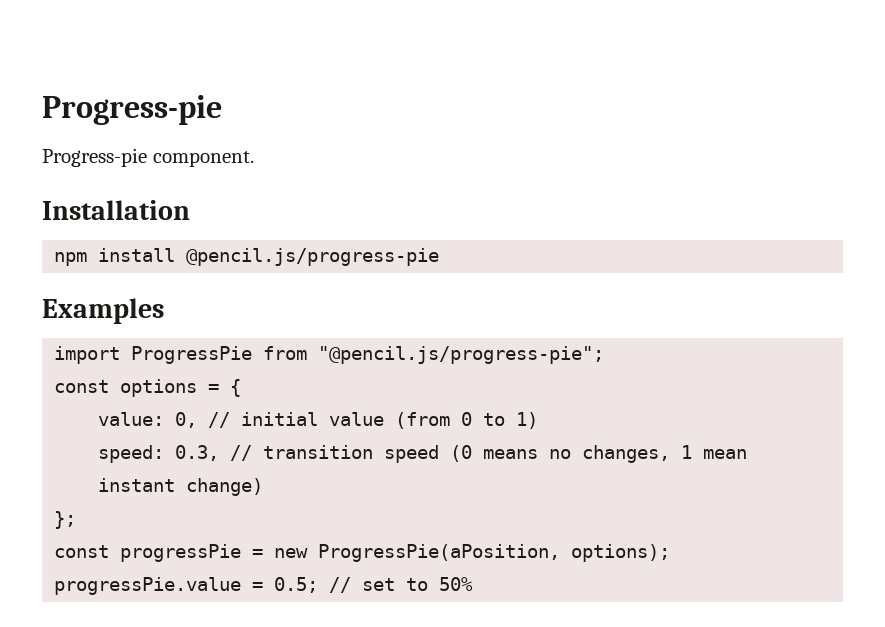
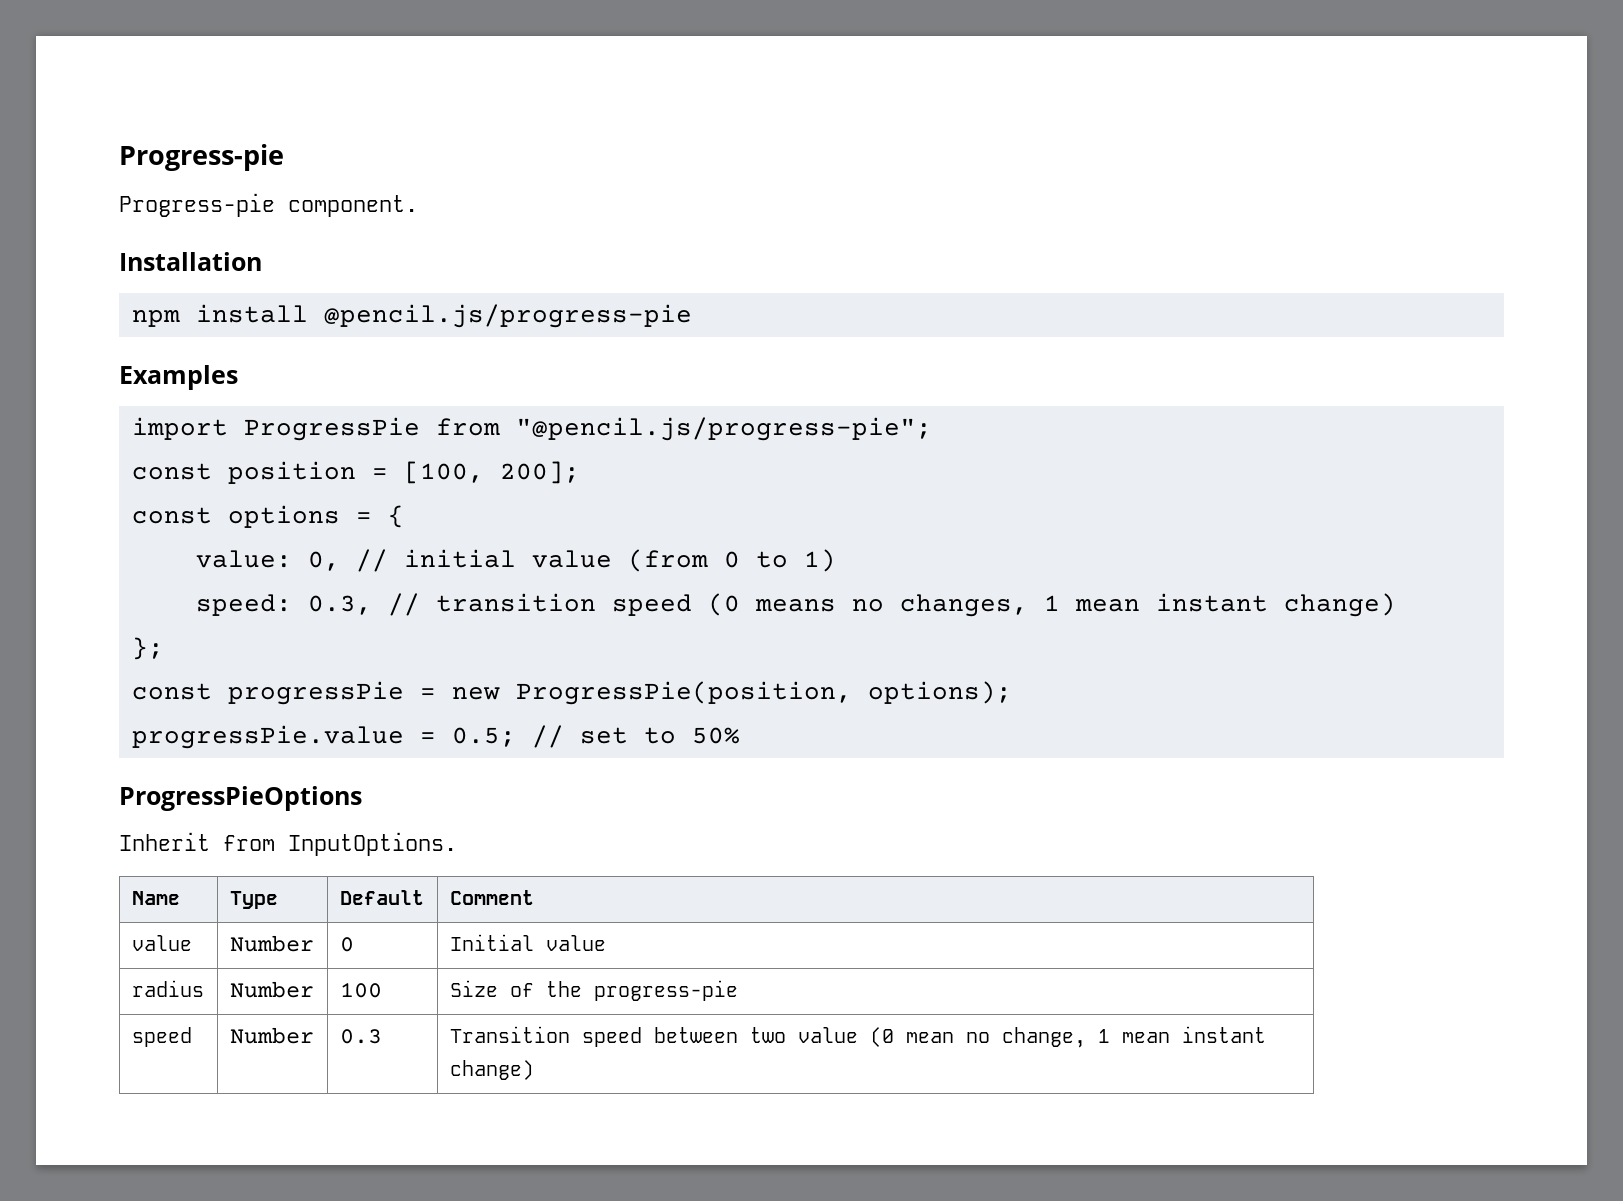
(605, 355) none -> [131,461,580,484] // const position = [100, 200];
[318,544,561,562] ProgressPie(aPosition, -> [515,681,852,705] ProgressPie(position,
(474, 584) none -> [119,786,362,811] [119,832,457,856] [131,891,180,905] [229,891,278,909] [339,890,424,905] [449,890,534,905] [131,935,192,951] [229,935,314,952] [339,937,354,952] [449,934,606,951] [131,980,204,997] [229,981,314,998] [339,982,382,998] [449,980,738,1001] [131,1027,192,1047] [229,1027,314,1044] [339,1029,382,1044] [449,1026,1266,1048] [449,1060,534,1080] // ProgressPieOptions // Inherit from InputOptions. // Name | Type | Default | Comment // value | Number | 0 | Initial value // radius | Number | 100 | Size of the progress-pie // speed | Number | 0.3 | Transition speed between two value (0 mean no change, 1 mean instant change)

